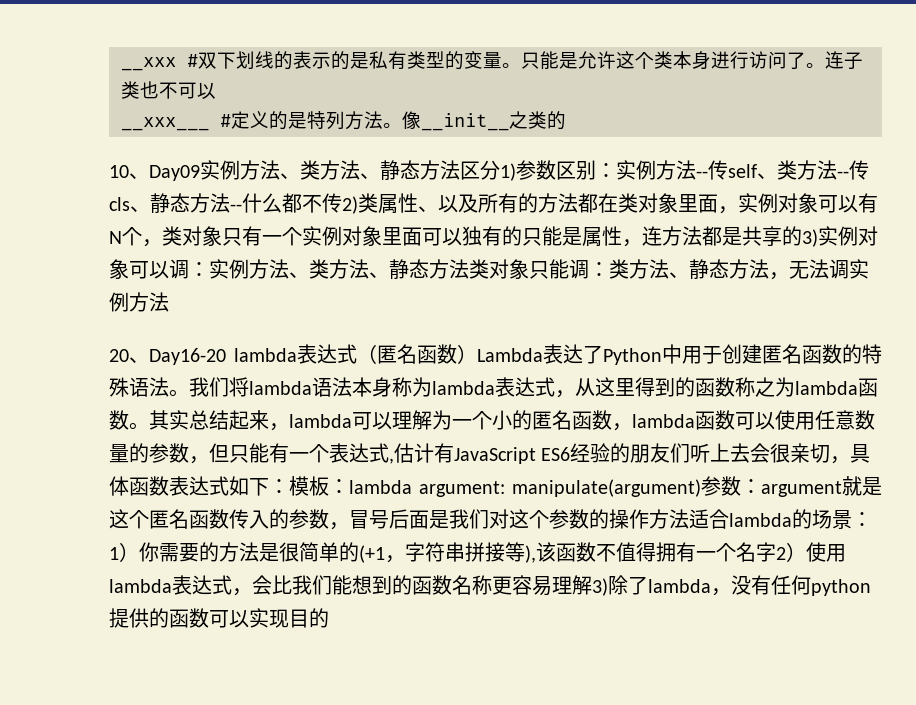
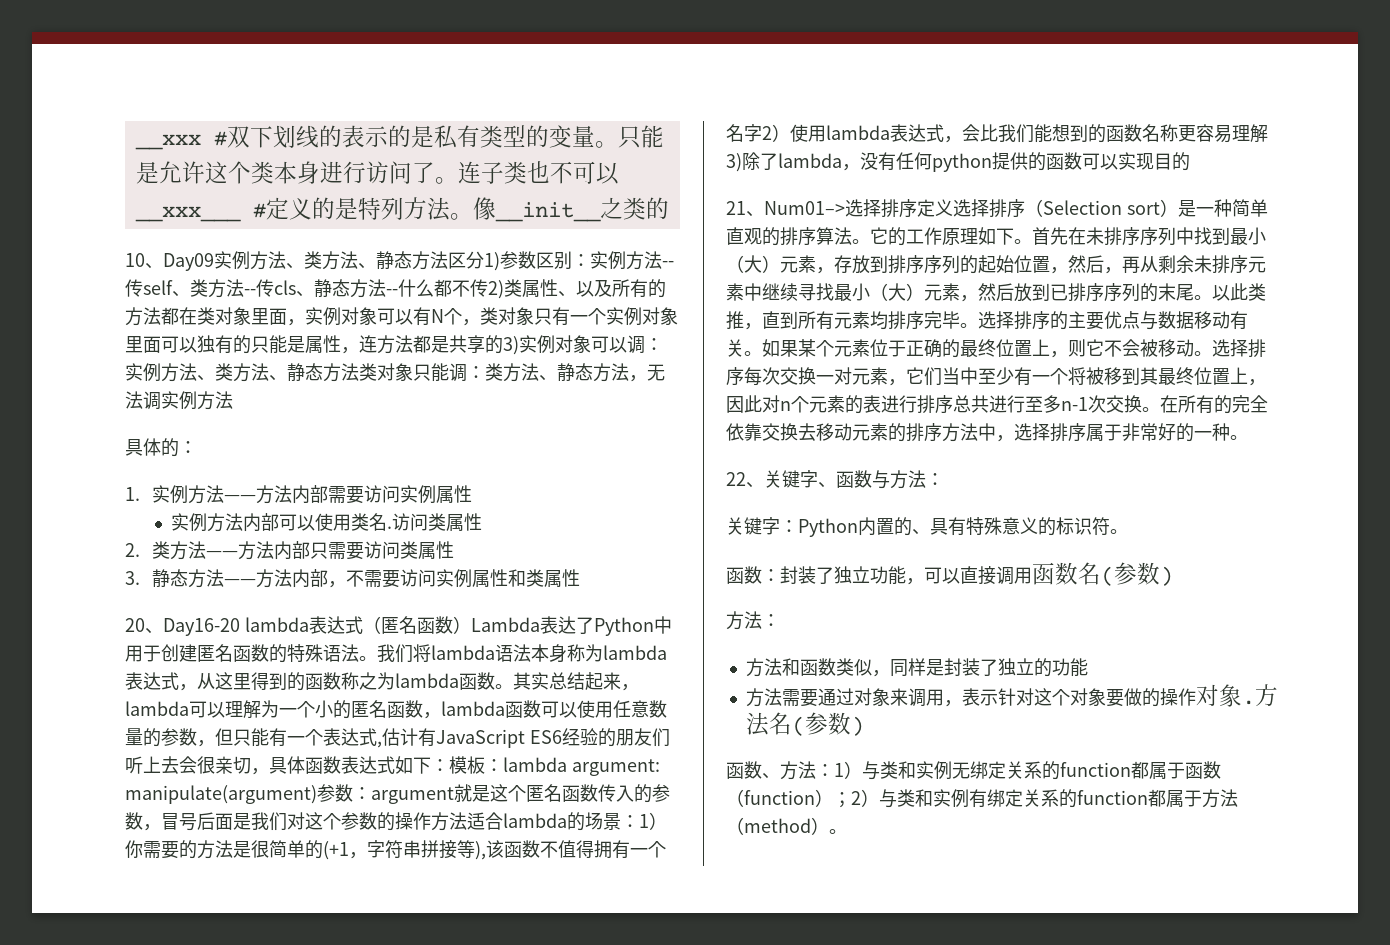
(169, 302) none -> [125,438,197,457] [125,485,472,504] [171,513,483,532] [125,541,454,560] [125,569,580,588] // 具体的： // 1.实例方法——方法内部需要访问实例属性 // 实例方法内部可以使用类名.访问类属性 // 2.类方法——方法内部只需要访问类属性 // 3.静态方法——方法内部，不需要访问实例属性和类属性
(329, 618) none -> [726,199,1268,218] [726,227,1266,246] [726,255,1266,274] [726,283,1266,302] [726,311,1248,330] [726,339,1266,358] [726,367,1266,386] [726,395,1268,414] [726,423,1248,442] [726,470,944,489] [726,517,1128,537] [726,562,1173,586] [726,611,780,630] [745,658,1088,677] [745,684,1278,707] [745,712,864,736] [726,761,1221,780] [726,789,1238,808] [726,817,847,835] // 21、Num01–>选择排序定义选择排序（Selection sort）是一种简单直观的排序算法。它的工作原理如下。首先在未排序序列中找到最小（大）元素，存放到排序序列的起始位置，然后，再从剩余未排序元素中继续寻找最小（大）元素，然后放到已排序序列的末尾。以此类推，直到所有元素均排序完毕。选择排序的主要优点与数据移动有关。如果某个元素位于正确的最终位置上，则它不会被移动。选择排序每次交换一对元素，它们当中至少有一个将被移到其最终位置上，因此对n个元素的表进行排序总共进行至多n-1次交换。在所有的完全依靠交换去移动元素的排序方法中，选择排序属于非常好的一种。 // 22、关键字、函数与方法： // 关键字：Python内置的、具有特殊意义的标识符。 // 函数：封装了独立功能，可以直接调用函数名(参数) // 方法： // 方法和函数类似，同样是封装了独立的功能 // 方法需要通过对象来调用，表示针对这个对象要做的操作对象.方法名(参数) // 函数、方法：1）与类和实例无绑定关系的function都属于函数（function）；2）与类和实例有绑定关系的function都属于方法（method）。

